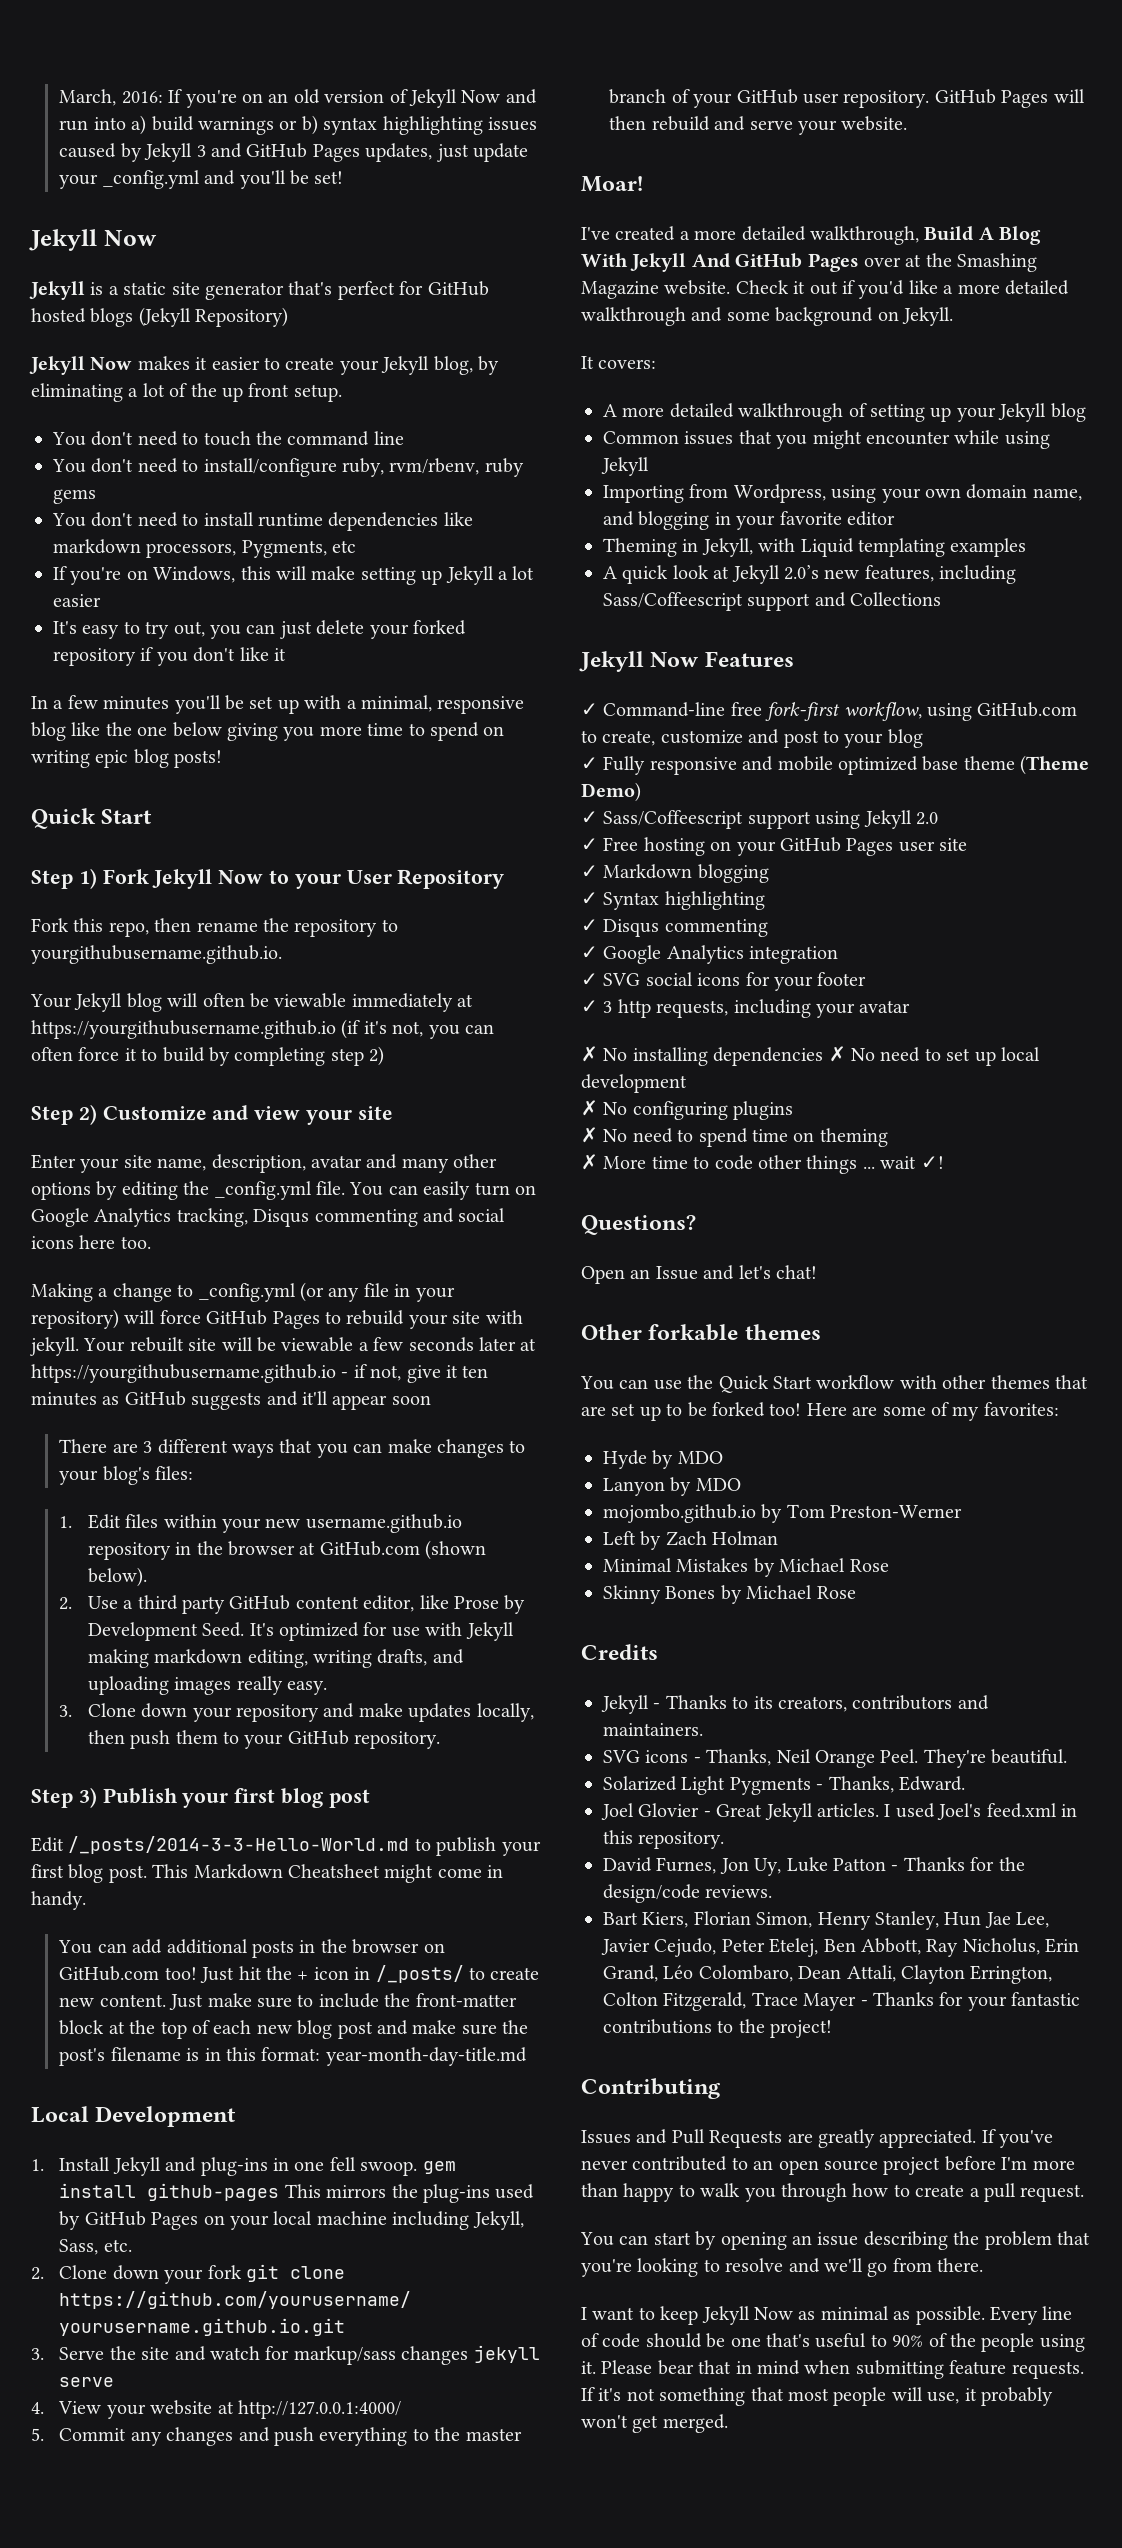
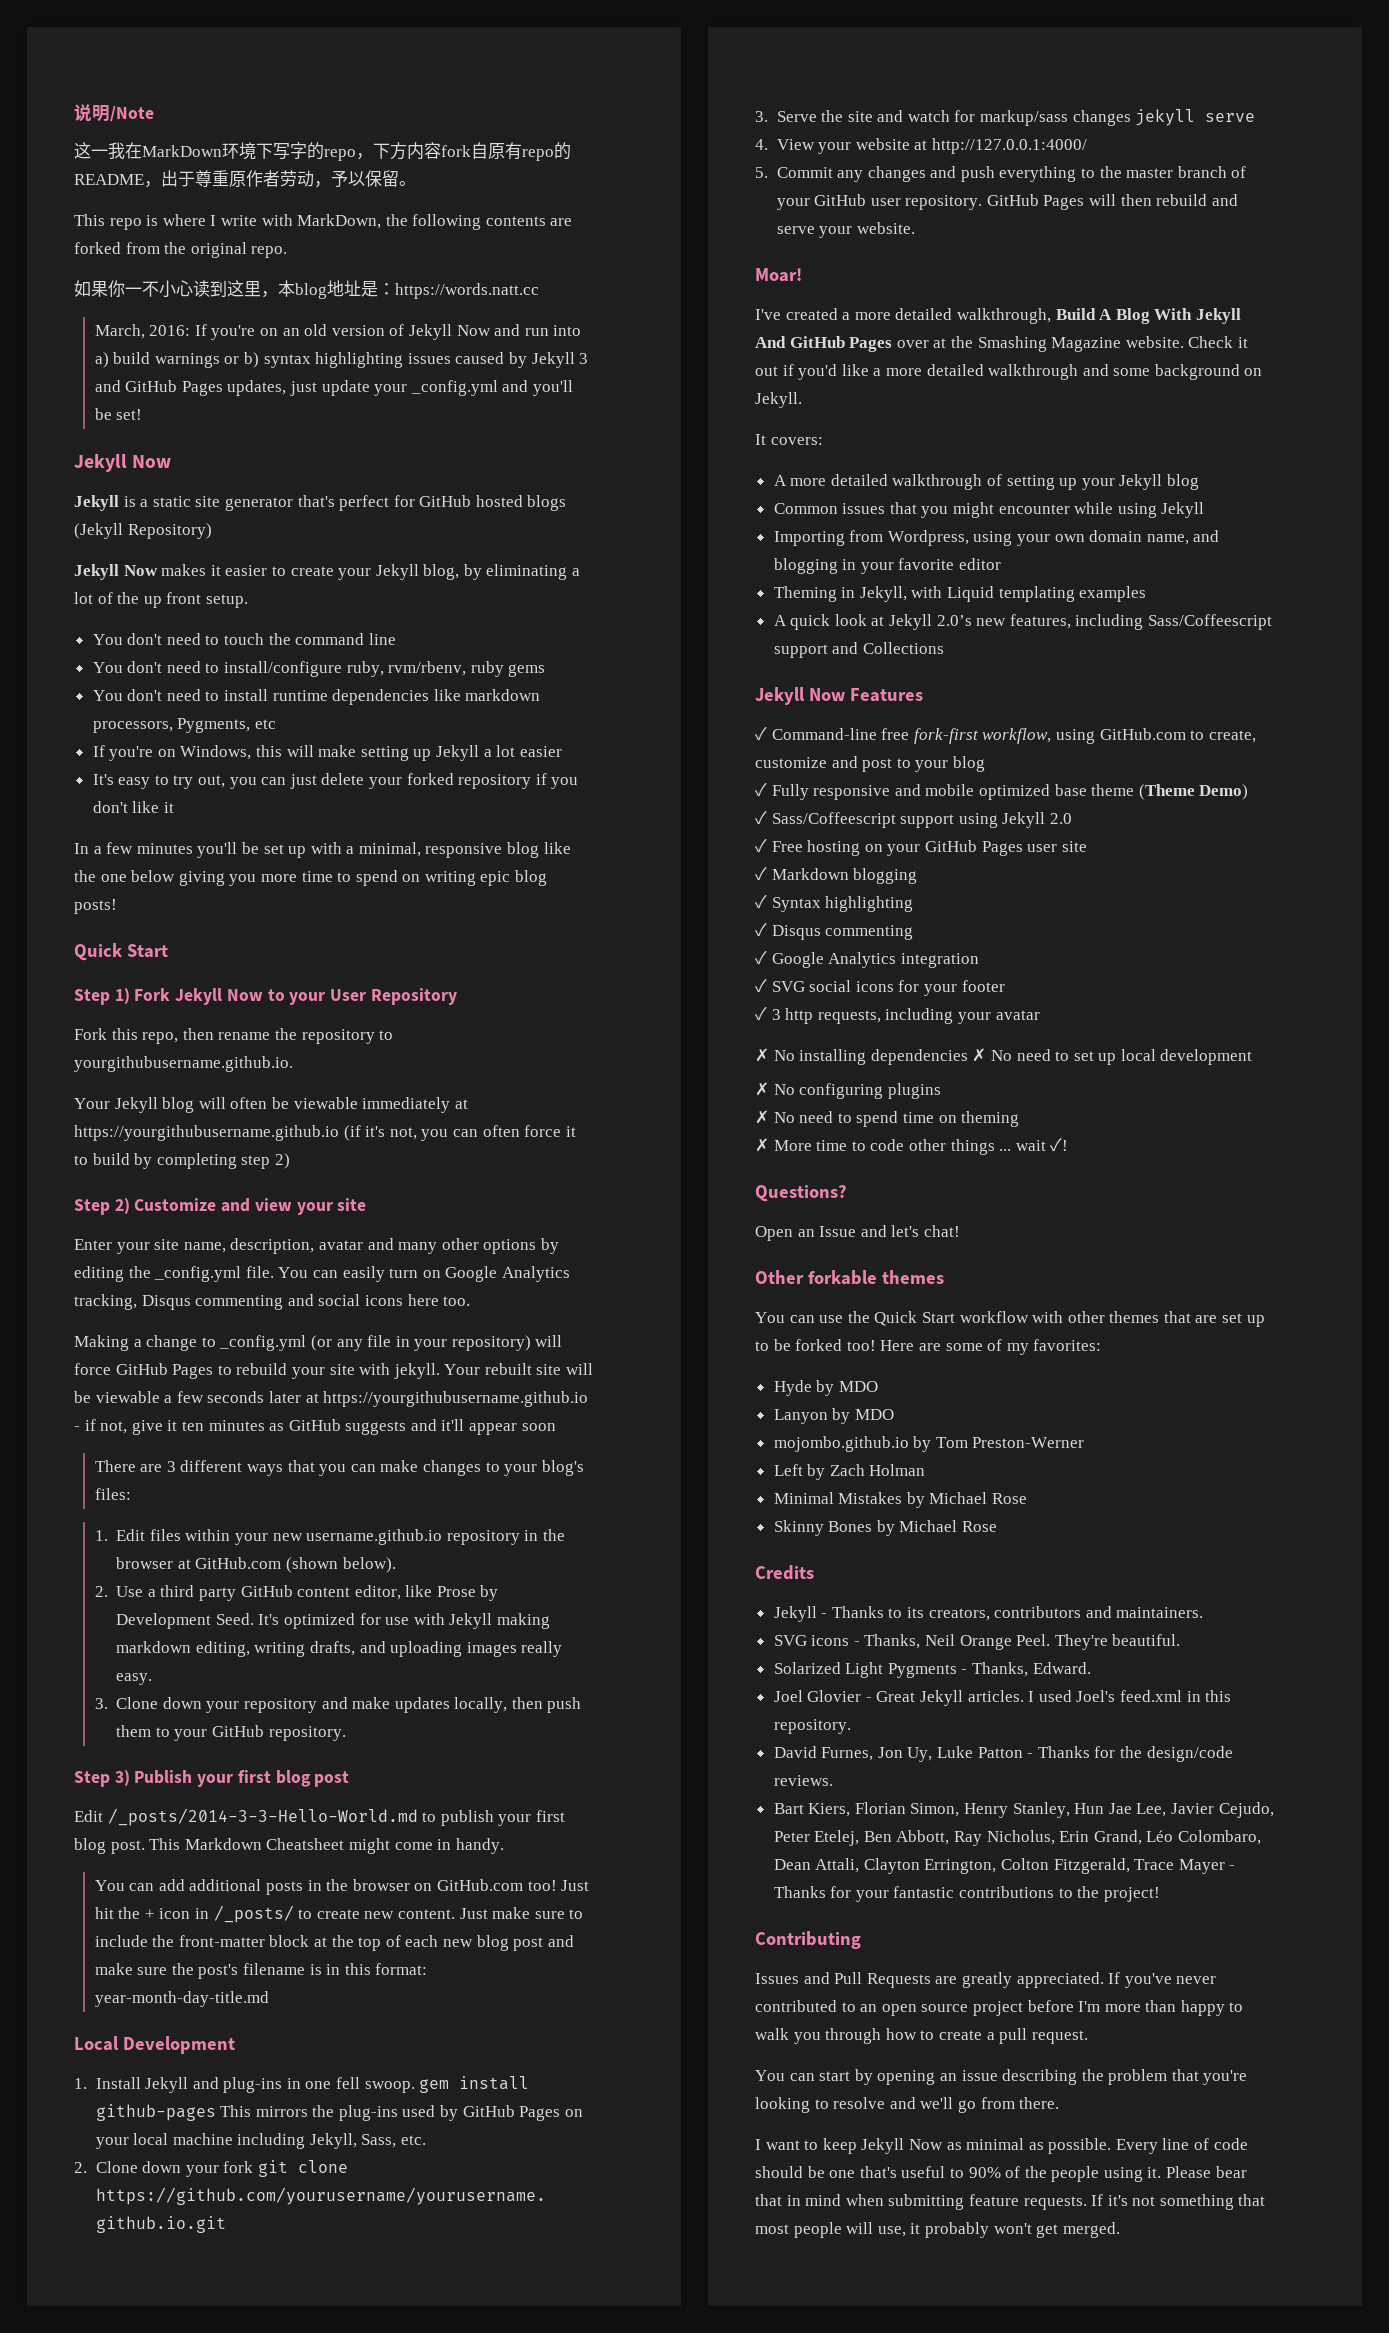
(59, 97) none -> [74,104,154,122] [74,142,571,161] [74,170,416,188] [74,214,573,230] [74,242,288,258] [74,280,539,299] 说明/Note // 这一我在MarkDown环境下写字的repo，下方内容fork自原有repo的README，出于尊重原作者劳动，予以保留。 // This repo is where I write with MarkDown, the following contents are forked from the original repo. // 如果你一不小心读到这里，本blog地址是：https://words.natt.cc //

